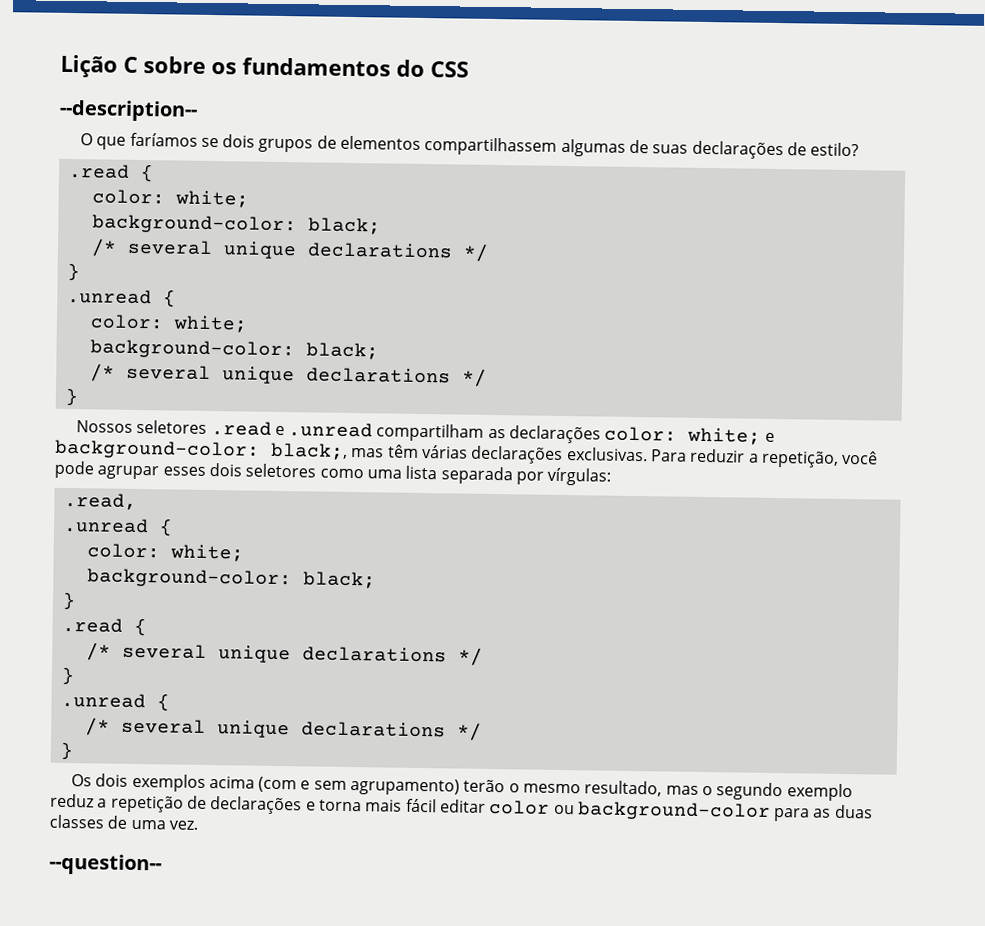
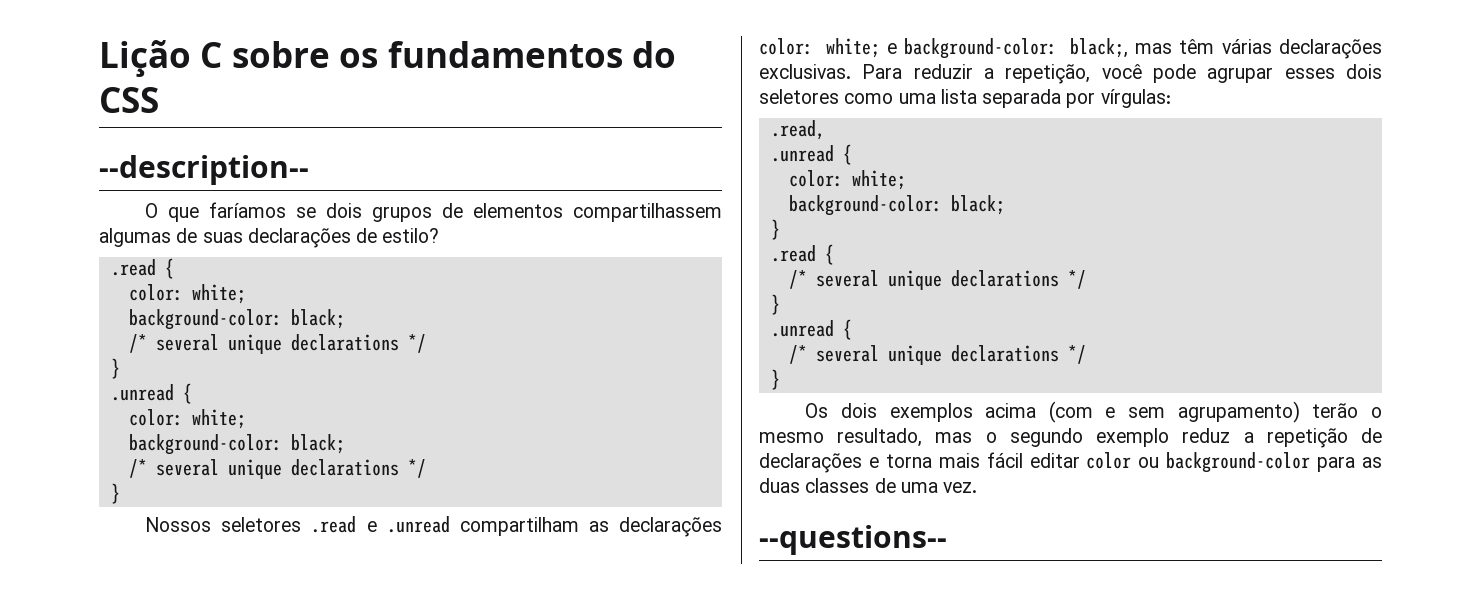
[49,853,162,876] --question-- -> [759,525,947,555] --questions--

